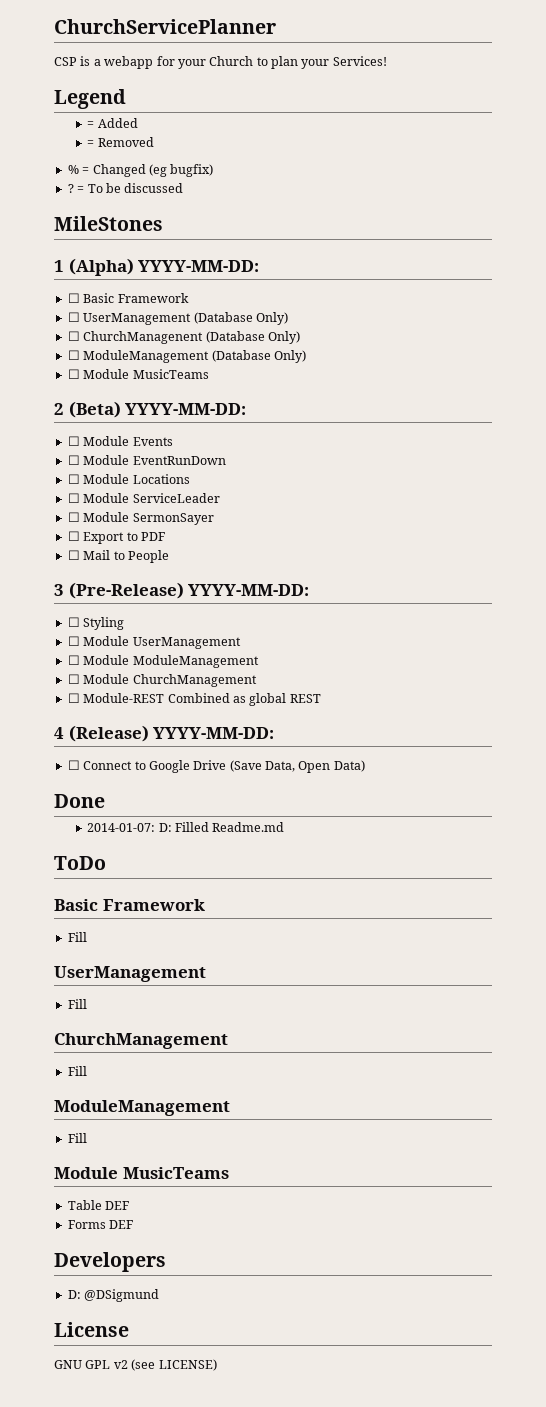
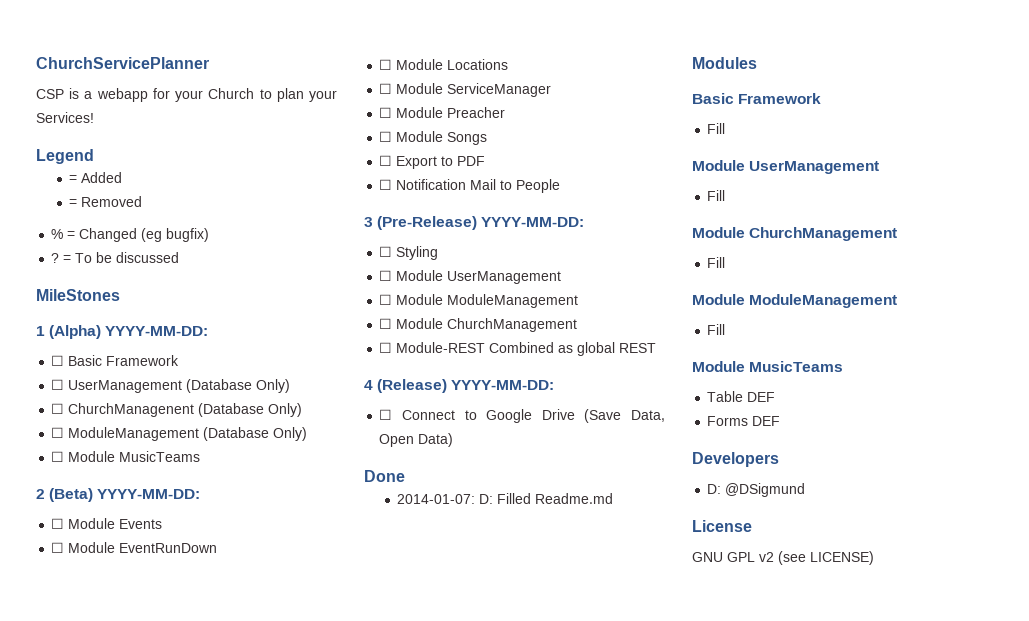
[132,493,220,503] [67,512,214,525] ServiceLeader // ☐ Module SermonSayer -> [447,83,552,97] [379,107,506,118] [379,131,488,145] ServiceManager // ☐ Module Preacher // ☐ Module Songs
(80, 555) none -> [396,179,467,190] Notification
[54,856,106,870] ToDo -> [692,57,757,69] Modules
(87, 937) none -> [692,160,745,171] Module
(87, 1004) none -> [692,227,745,238] Module
(87, 1071) none -> [692,294,745,305] Module

